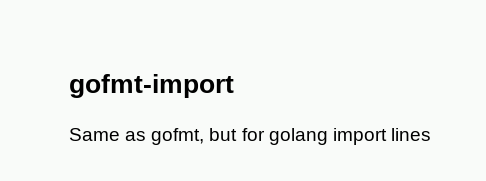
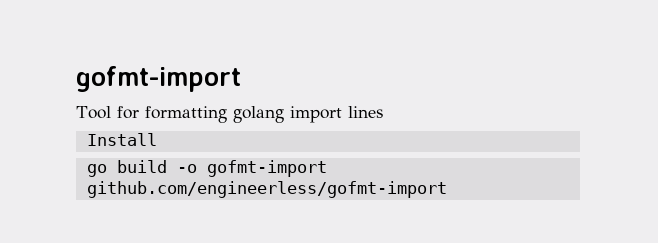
[69,128,431,145] Same as gofmt, but for golang import lines -> [76,106,383,123] [86,133,157,146] [86,160,327,177] [86,181,447,198] Tool for formatting golang import lines // Install // go build -o gofmt-import github.com/engineerless/gofmt-import

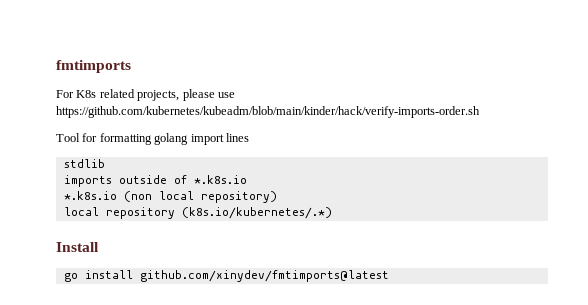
[76,66,241,92] gofmt-import -> [56,60,131,73] [56,89,235,101] [56,106,480,118] fmtimports // For K8s related projects, please use https://github.com/kubernetes/kubeadm/blob/main/kinder/hack/verify-imports-order.sh
[86,133,157,146] [86,160,327,177] [86,181,447,198] Install // go build -o gofmt-import github.com/engineerless/gofmt-import -> [63,159,105,168] [63,175,247,187] [63,191,277,203] [63,207,332,219] [56,242,99,252] [63,270,389,282] stdlib // imports outside of *.k8s.io // *.k8s.io (non local repository) // local repository (k8s.io/kubernetes/.*) // Install // go install github.com/xinydev/fmtimports@latest

